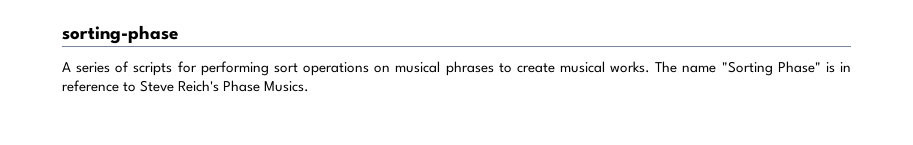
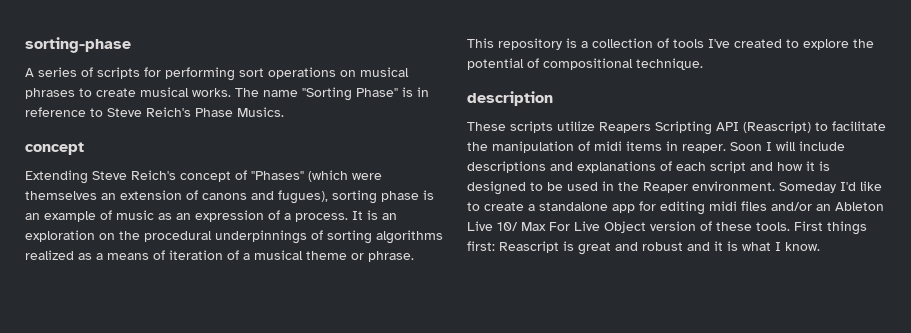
(310, 86) none -> [25,142,84,155] [25,170,382,184] [25,190,434,204] [25,210,397,222] [25,230,443,244] [25,250,414,262] [467,38,874,50] [467,58,703,70] [467,91,553,106] [467,121,886,135] [467,141,845,153] [467,161,830,173] [467,181,882,195] [467,201,884,215] [467,221,867,235] [467,241,820,255] // concept // Extending Steve Reich's concept of "Phases" (which were themselves an extension of canons and fugues), sorting phase is an example of music as an expression of a process. It is an exploration on the procedural underpinnings of sorting algorithms realized as a means of iteration of a musical theme or phrase. This repository is a collection of tools I've created to explore the potential of compositional technique. // description // These scripts utilize Reapers Scripting API (Reascript) to facilitate the manipulation of midi items in reaper. Soon I will include descriptions and explanations of each script and how it is designed to be used in the Reaper environment. Someday I'd like to create a standalone app for editing midi files and/or an Ableton Live 10/ Max For Live Object version of these tools. First things first: Reascript is great and robust and it is what I know.

